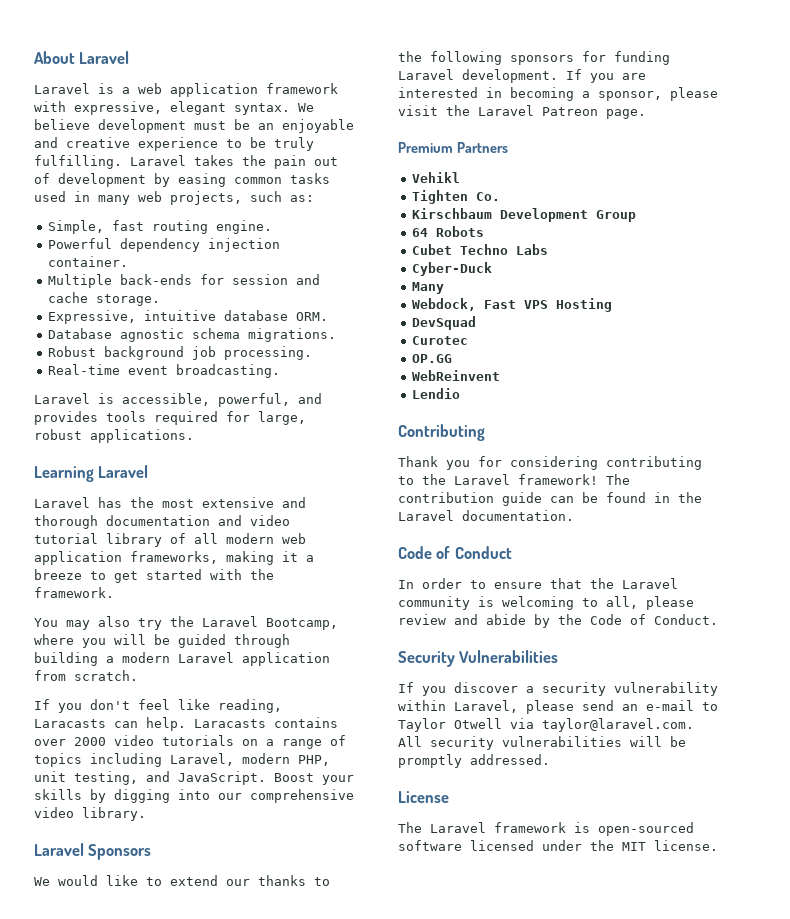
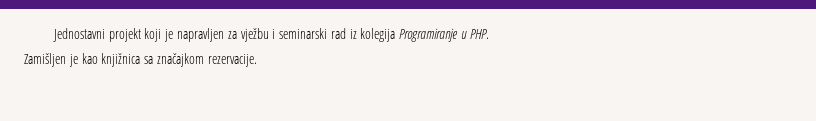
[34,51,130,64] [34,83,338,97] [34,101,314,115] [34,119,354,133] [34,137,314,151] [34,155,338,169] [34,173,330,187] [34,191,314,205] [48,220,273,234] [48,238,281,252] [48,256,129,267] [48,274,321,288] [48,292,161,306] [48,310,329,324] [48,328,337,342] [48,346,313,360] [48,364,281,378] [34,393,322,407] [34,411,306,425] [34,429,194,443] [34,465,149,482] [34,497,306,508] [34,515,290,529] [34,533,306,547] [34,551,314,565] [34,569,274,583] [34,587,114,598] [34,616,338,630] [34,634,290,648] [34,652,330,666] [34,670,138,681] [34,699,282,713] [34,717,338,731] [34,735,346,749] [34,753,330,767] [34,771,354,785] [34,789,354,803] [34,807,146,821] [34,843,152,860] [34,875,330,886] [398,51,670,65] [398,69,646,83] [398,87,718,101] [398,105,646,119] [398,142,508,153] [412,172,461,183] [412,190,501,204] [412,208,637,222] [412,226,485,237] [412,244,549,255] [412,262,493,276] [412,282,445,294] [412,298,613,312] [412,316,477,330] [412,336,469,345] [412,354,453,363] [412,370,501,381] [412,388,461,399] [398,424,485,441] [398,456,702,470] [398,474,630,485] [398,492,702,506] [398,510,574,521] [398,546,512,559] [398,578,678,589] [398,596,694,610] [398,614,718,628] [398,650,559,667] [398,682,718,696] [398,700,718,714] [398,718,694,732] [398,736,686,750] [398,754,550,768] [398,791,449,803] [398,822,694,836] [398,840,718,851] About Laravel // Laravel is a web application framework with expressive, elegant syntax. We believe development must be an enjoyable and creative experience to be truly fulfilling. Laravel takes the pain out of development by easing common tasks used in many web projects, such as: // Simple, fast routing engine. // Powerful dependency injection container. // Multiple back-ends for session and cache storage. // Expressive, intuitive database ORM. // Database agnostic schema migrations. // Robust background job processing. // Real-time event broadcasting. // Laravel is accessible, powerful, and provides tools required for large, robust applications. // Learning Laravel // Laravel has the most extensive and thorough documentation and video tutorial library of all modern web application frameworks, making it a breeze to get started with the framework. // You may also try the Laravel Bootcamp, where you will be guided through building a modern Laravel application from scratch. // If you don't feel like reading, Laracasts can help. Laracasts contains over 2000 video tutorials on a range of topics including Laravel, modern PHP, unit testing, and JavaScript. Boost your skills by digging into our comprehensive video library. // Laravel Sponsors // We would like to extend our thanks to the following sponsors for funding Laravel development. If you are interested in becoming a sponsor, please visit the Laravel Patreon page. // Premium Partners // Vehikl // Tighten Co. // Kirschbaum Development Group // 64 Robots // Cubet Techno Labs // Cyber-Duck // Many // Webdock, Fast VPS Hosting // DevSquad // Curotec // OP.GG // WebReinvent // Lendio // Contributing // Thank you for considering contributing to the Laravel framework! The contribution guide can be found in the Laravel documentation. // Code of Conduct // In order to ensure that the Laravel community is welcoming to all, please review and abide by the Code of Conduct. // Security Vulnerabilities // If you discover a security vulnerability within Laravel, please send an e-mail to Taylor Otwell via taylor@laravel.com. All security vulnerabilities will be promptly addressed. // License // The Laravel framework is open-sourced software licensed under the MIT license. -> [52,28,489,42] [24,53,257,67] Jednostavni projekt koji je napravljen za vježbu i seminarski rad iz kolegija Programiranje u PHP. // Zamišljen je kao knjižnica sa značajkom rezervacije.

